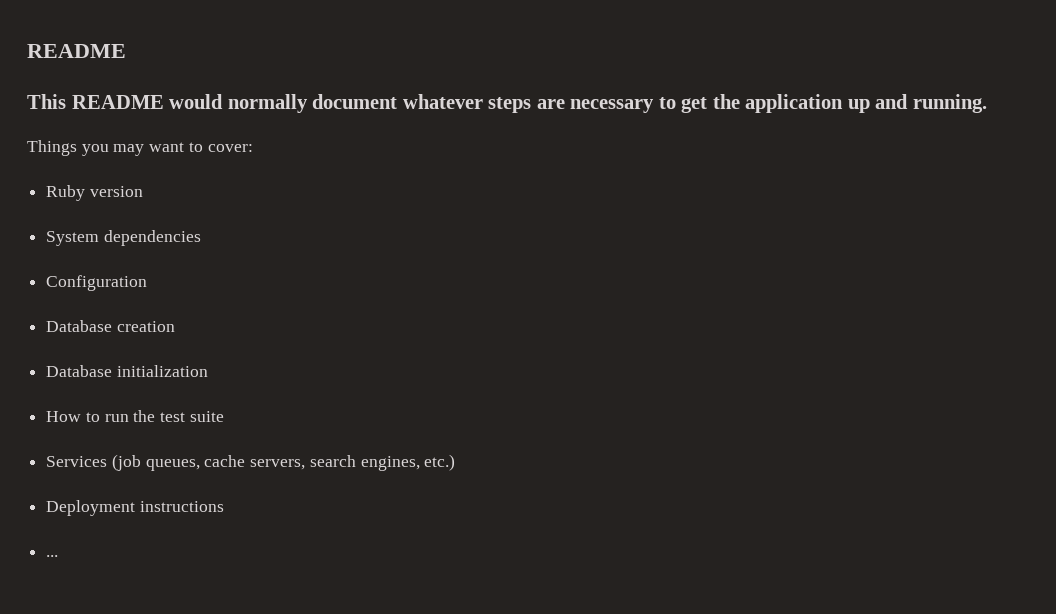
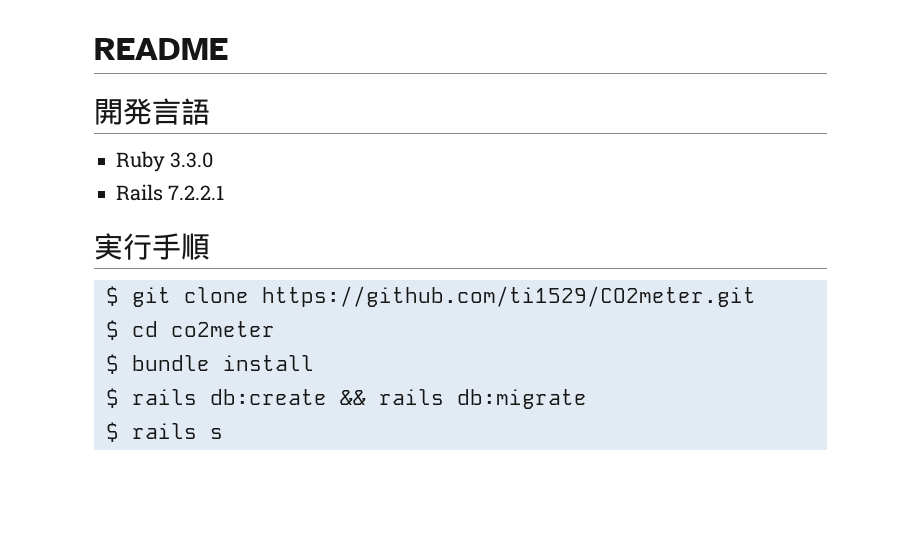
[27,94,988,113] [27,140,253,156] [46,185,143,201] [46,230,201,246] [46,275,148,291] [46,320,175,332] [46,365,208,377] [46,410,224,422] [46,454,456,471] [46,500,224,516] [46,555,59,557] This README would normally document whatever steps are necessary to get the application up and running. // Things you may want to cover: // Ruby version // System dependencies // Configuration // Database creation // Database initialization // How to run the test suite // Services (job queues, cache servers, search engines, etc.) // Deployment instructions // ... -> [94,98,210,125] [116,151,214,172] [116,184,225,201] [94,233,210,260] [106,286,756,307] [106,320,275,340] [106,354,314,374] [106,388,587,409] [106,422,223,442] 開発言語 // Ruby 3.3.0 // Rails 7.2.2.1 // 実行手順 // $ git clone https://github.com/ti1529/CO2meter.git // $ cd co2meter // $ bundle install // $ rails db:create && rails db:migrate // $ rails s

